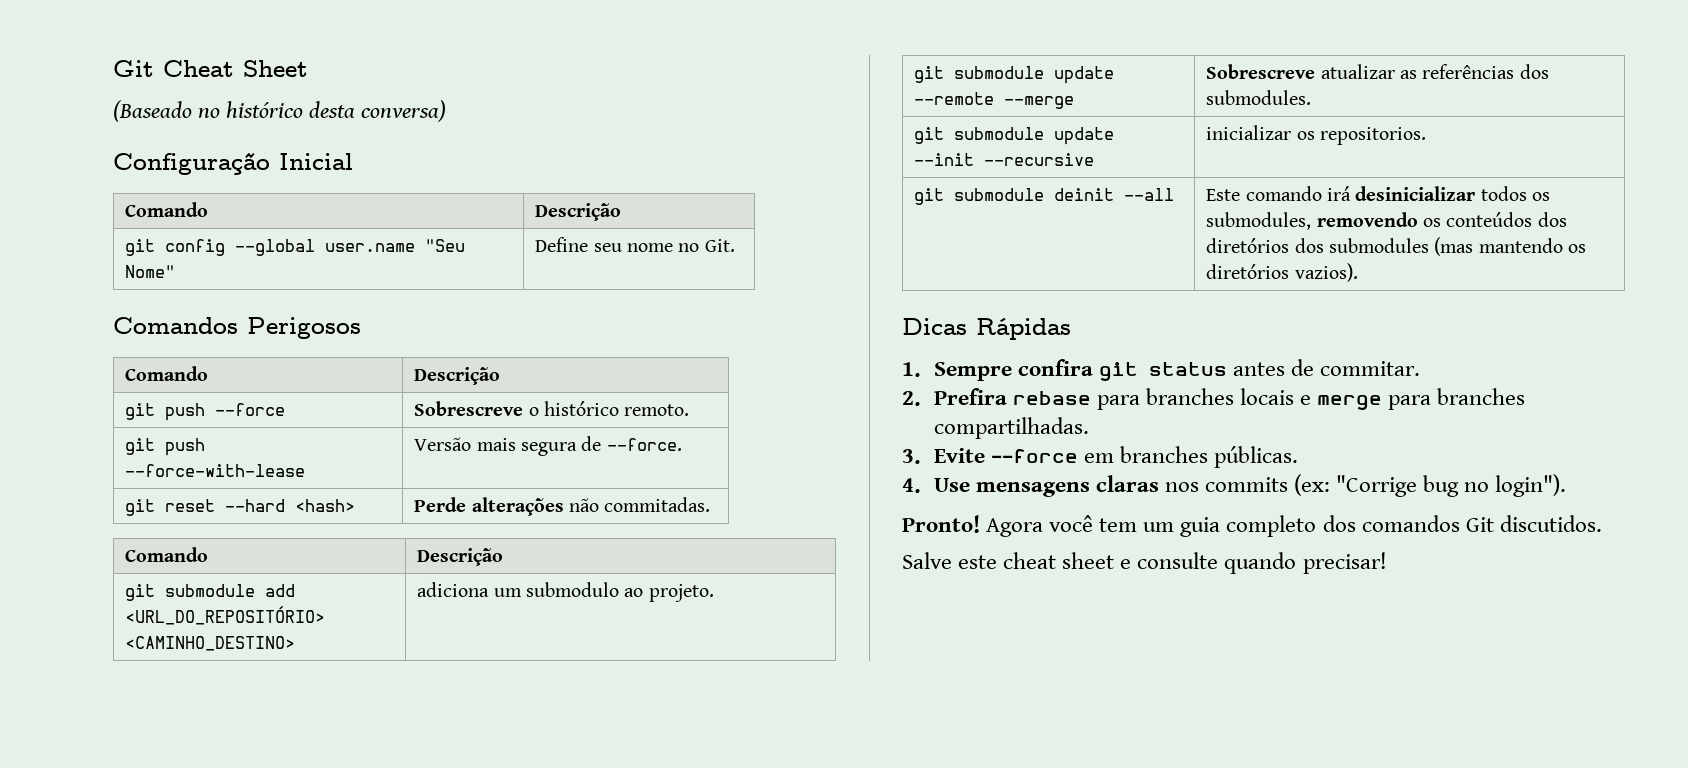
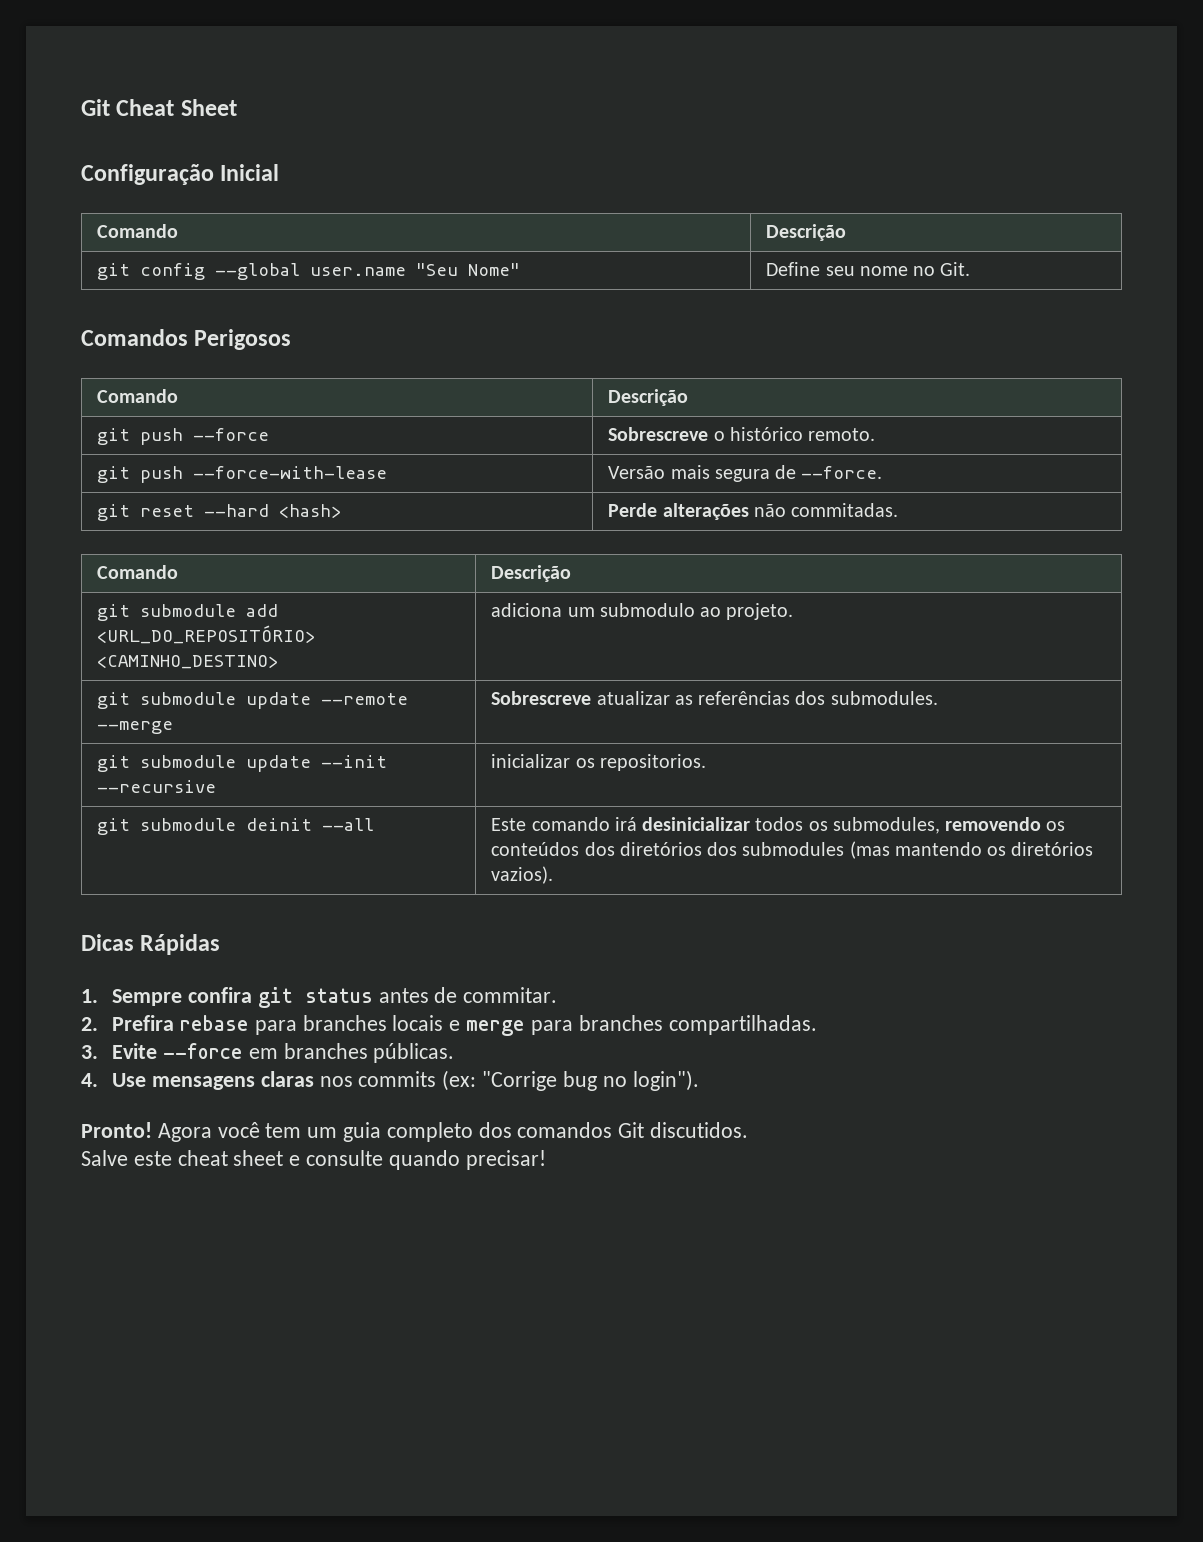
[113,100,447,122] // (Baseado no histórico desta conversa) -> (237, 107) none

